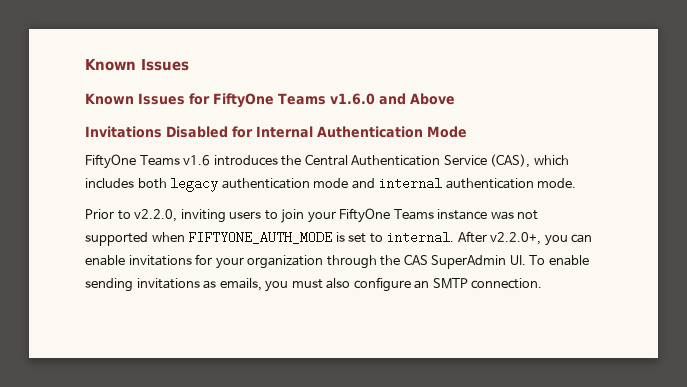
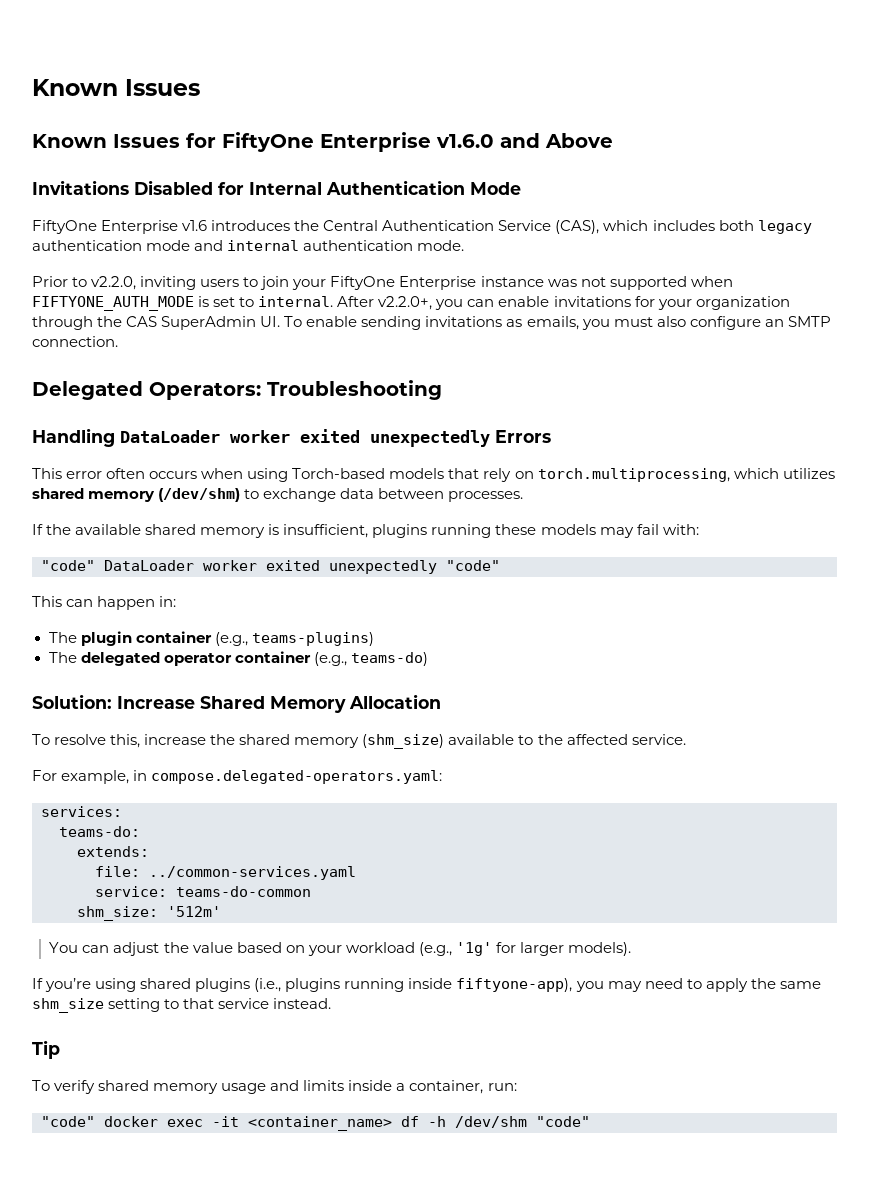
[278,93,326,105] Teams -> [320,132,431,152] Enterprise
[139,155,180,166] Teams -> [101,220,179,234] Enterprise
[393,209,434,220] Teams -> [399,276,477,290] Enterprise
(543, 283) none -> [32,380,442,400] [32,428,551,447] [32,468,835,482] [32,488,524,502] [32,524,699,538] [41,560,500,574] [32,596,177,610] [48,631,374,646] [48,651,428,666] [32,694,441,713] [32,734,686,749] [32,770,443,784] [41,806,122,817] [59,826,140,837] [77,846,149,857] [95,866,356,880] [95,886,311,897] [77,906,221,921] [49,942,632,956] [32,978,821,992] [32,998,332,1013] [32,1040,60,1059] [32,1080,517,1094] [41,1116,590,1131] // Delegated Operators: Troubleshooting // Handling DataLoader worker exited unexpectedly Errors // This error often occurs when using Torch-based models that rely on torch.multiprocessing, which utilizes shared memory (/dev/shm) to exchange data between processes. // If the available shared memory is insufficient, plugins running these models may fail with: // "code" DataLoader worker exited unexpectedly "code" // This can happen in: // The plugin container (e.g., teams-plugins) // The delegated operator container (e.g., teams-do) // Solution: Increase Shared Memory Allocation // To resolve this, increase the shared memory (shm_size) available to the affected service. // For example, in compose.delegated-operators.yaml: // services: // teams-do: // extends: // file: ../common-services.yaml // service: teams-do-common // shm_size: '512m' // You can adjust the value based on your workload (e.g., '1g' for larger models). // If you’re using shared plugins (i.e., plugins running inside fiftyone-app), you may need to apply the same shm_size setting to that service instead. // Tip // To verify shared memory usage and limits inside a container, run: // "code" docker exec -it <container_name> df -h /dev/shm "code"

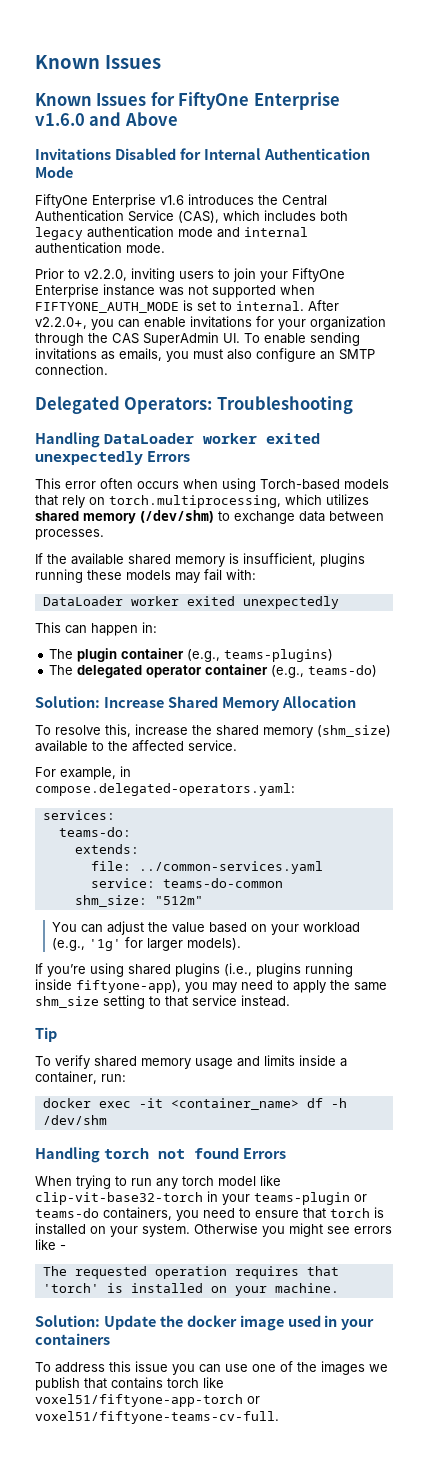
[41,560,500,574] "code" DataLoader worker exited unexpectedly "code" -> [42,596,339,609] DataLoader worker exited unexpectedly
[167,906,221,917] '512m' -> [154,896,203,905] "512m"
[41,1116,95,1127] "code" -> (126, 1078) none
[536,1116,590,1127] "code" -> [35,1147,286,1163] [35,1175,281,1189] [35,1191,367,1205] [35,1207,384,1221] [35,1223,392,1237] [35,1239,66,1250] [42,1266,339,1279] [42,1283,339,1296] [35,1315,375,1331] [35,1333,110,1345] [35,1361,388,1375] [35,1377,224,1391] [35,1394,260,1407] [35,1411,279,1424] // Handling torch not found Errors // When trying to run any torch model like clip-vit-base32-torch in your teams-plugin or teams-do containers, you need to ensure that torch is installed on your system. Otherwise you might see errors like - // The requested operation requires that 'torch' is installed on your machine. // Solution: Update the docker image used in your containers // To address this issue you can use one of the images we publish that contains torch like voxel51/fiftyone-app-torch or voxel51/fiftyone-teams-cv-full.

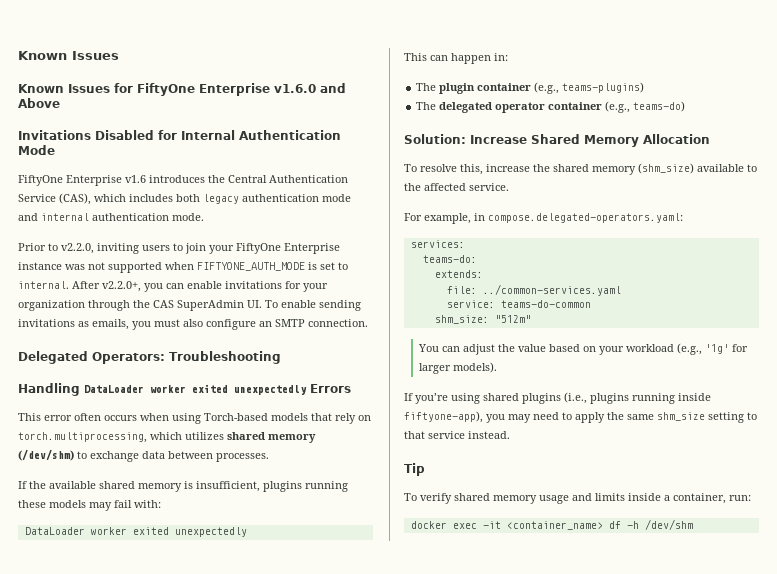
[35,1147,286,1163] [35,1175,281,1189] [35,1191,367,1205] [35,1207,384,1221] [35,1223,392,1237] [35,1239,66,1250] [42,1266,339,1279] [42,1283,339,1296] [35,1315,375,1331] [35,1333,110,1345] [35,1361,388,1375] [35,1377,224,1391] [35,1394,260,1407] [35,1411,279,1424] // Handling torch not found Errors // When trying to run any torch model like clip-vit-base32-torch in your teams-plugin or teams-do containers, you need to ensure that torch is installed on your system. Otherwise you might see errors like - // The requested operation requires that 'torch' is installed on your machine. // Solution: Update the docker image used in your containers // To address this issue you can use one of the images we publish that contains torch like voxel51/fiftyone-app-torch or voxel51/fiftyone-teams-cv-full. -> (693, 524) none

